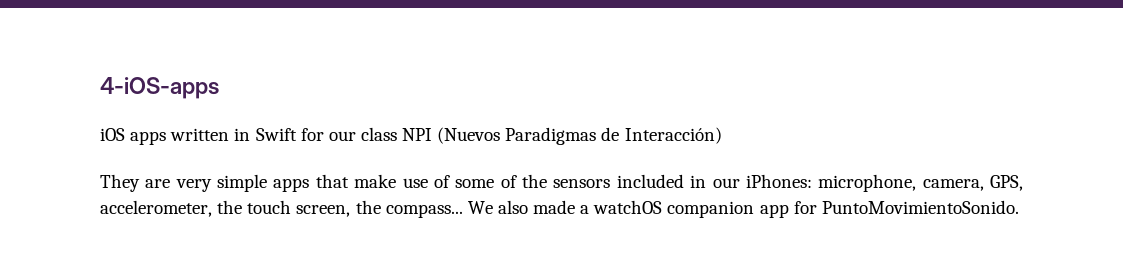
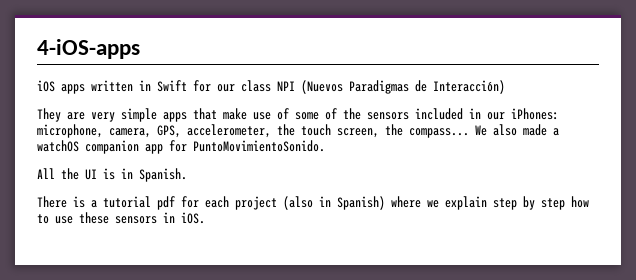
(1019, 207) none -> [37,168,187,182] [37,196,589,210] [37,212,205,224] // All the UI is in Spanish. // There is a tutorial pdf for each project (also in Spanish) where we explain step by step how to use these sensors in iOS.

